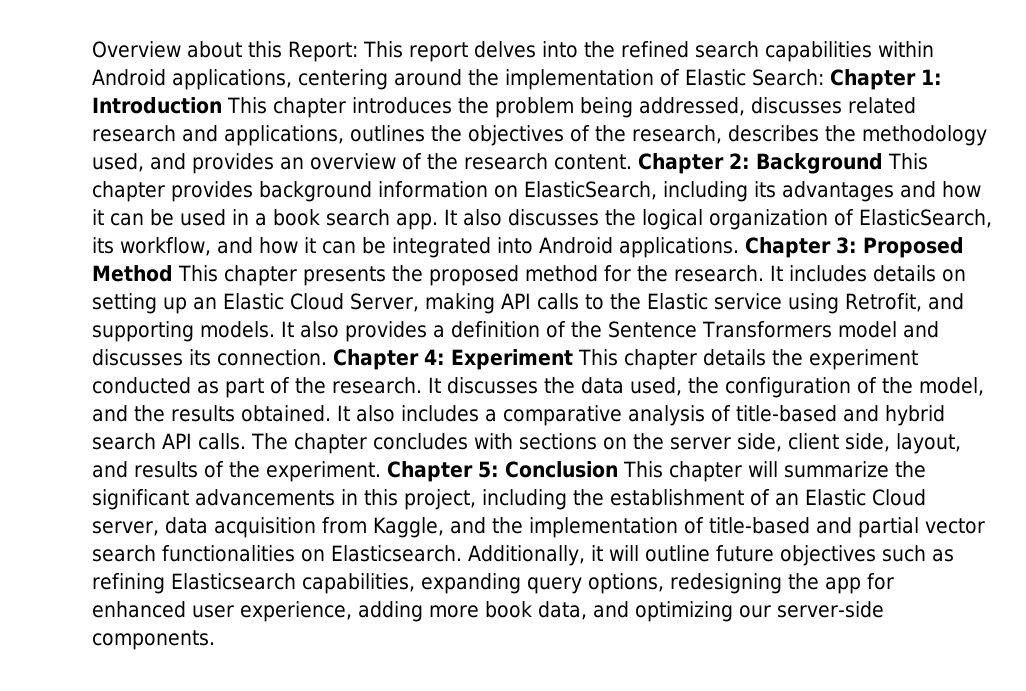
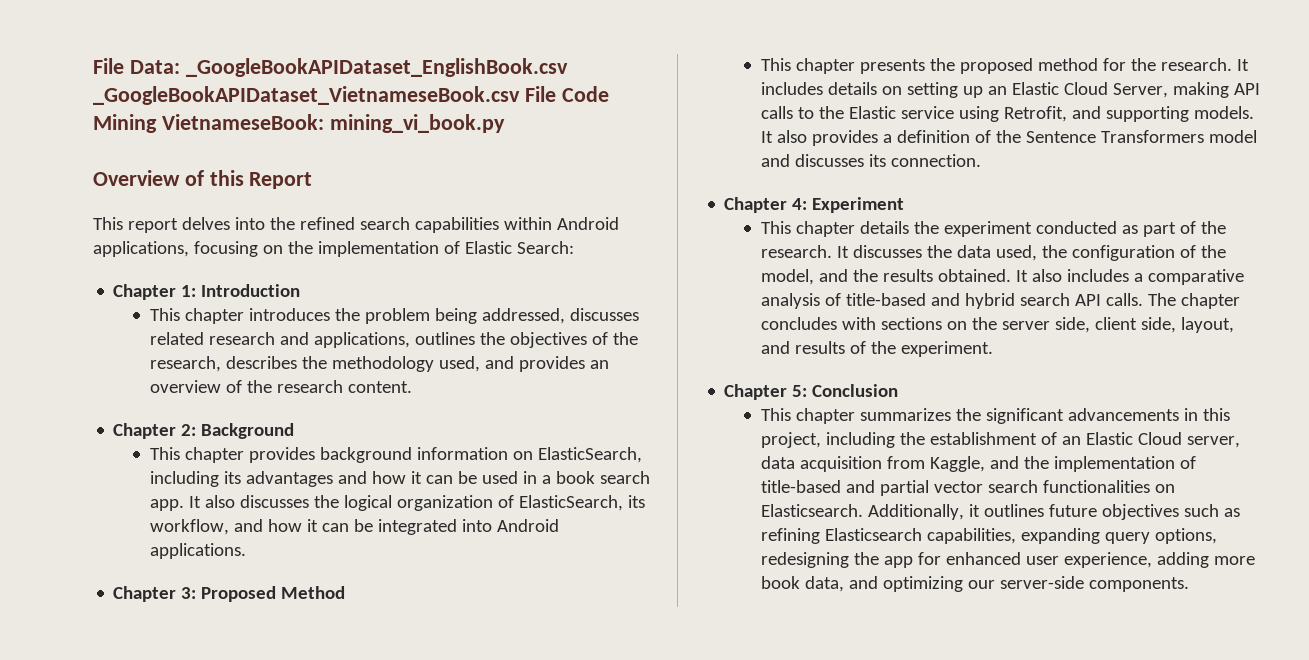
[92,41,358,62] Overview about this Report: -> [93,58,568,77] [93,86,609,105] [93,114,505,133] [93,170,313,189] File Data: _GoogleBookAPIDataset_EnglishBook.csv _GoogleBookAPIDataset_VietnameseBook.csv File Code Mining VietnameseBook: mining_vi_book.py // Overview of this Report //
[298,69,462,90] centering around -> [193,241,283,257] focusing on
(824, 77) none -> (574, 247) //
(222, 105) none -> (301, 290) //
(632, 162) none -> (412, 387) //
(883, 163) none -> (295, 431) //
(739, 247) none -> (246, 551) //
(173, 273) none -> (346, 592) //
(327, 357) none -> (981, 160) //
(573, 359) none -> (905, 205) //
(381, 471) none -> (993, 349) //
[623,461,889,482] This chapter will summarize -> [760,408,951,424] // This chapter summarizes
[609,545,710,562] will outline -> [983,504,1044,517] outlines

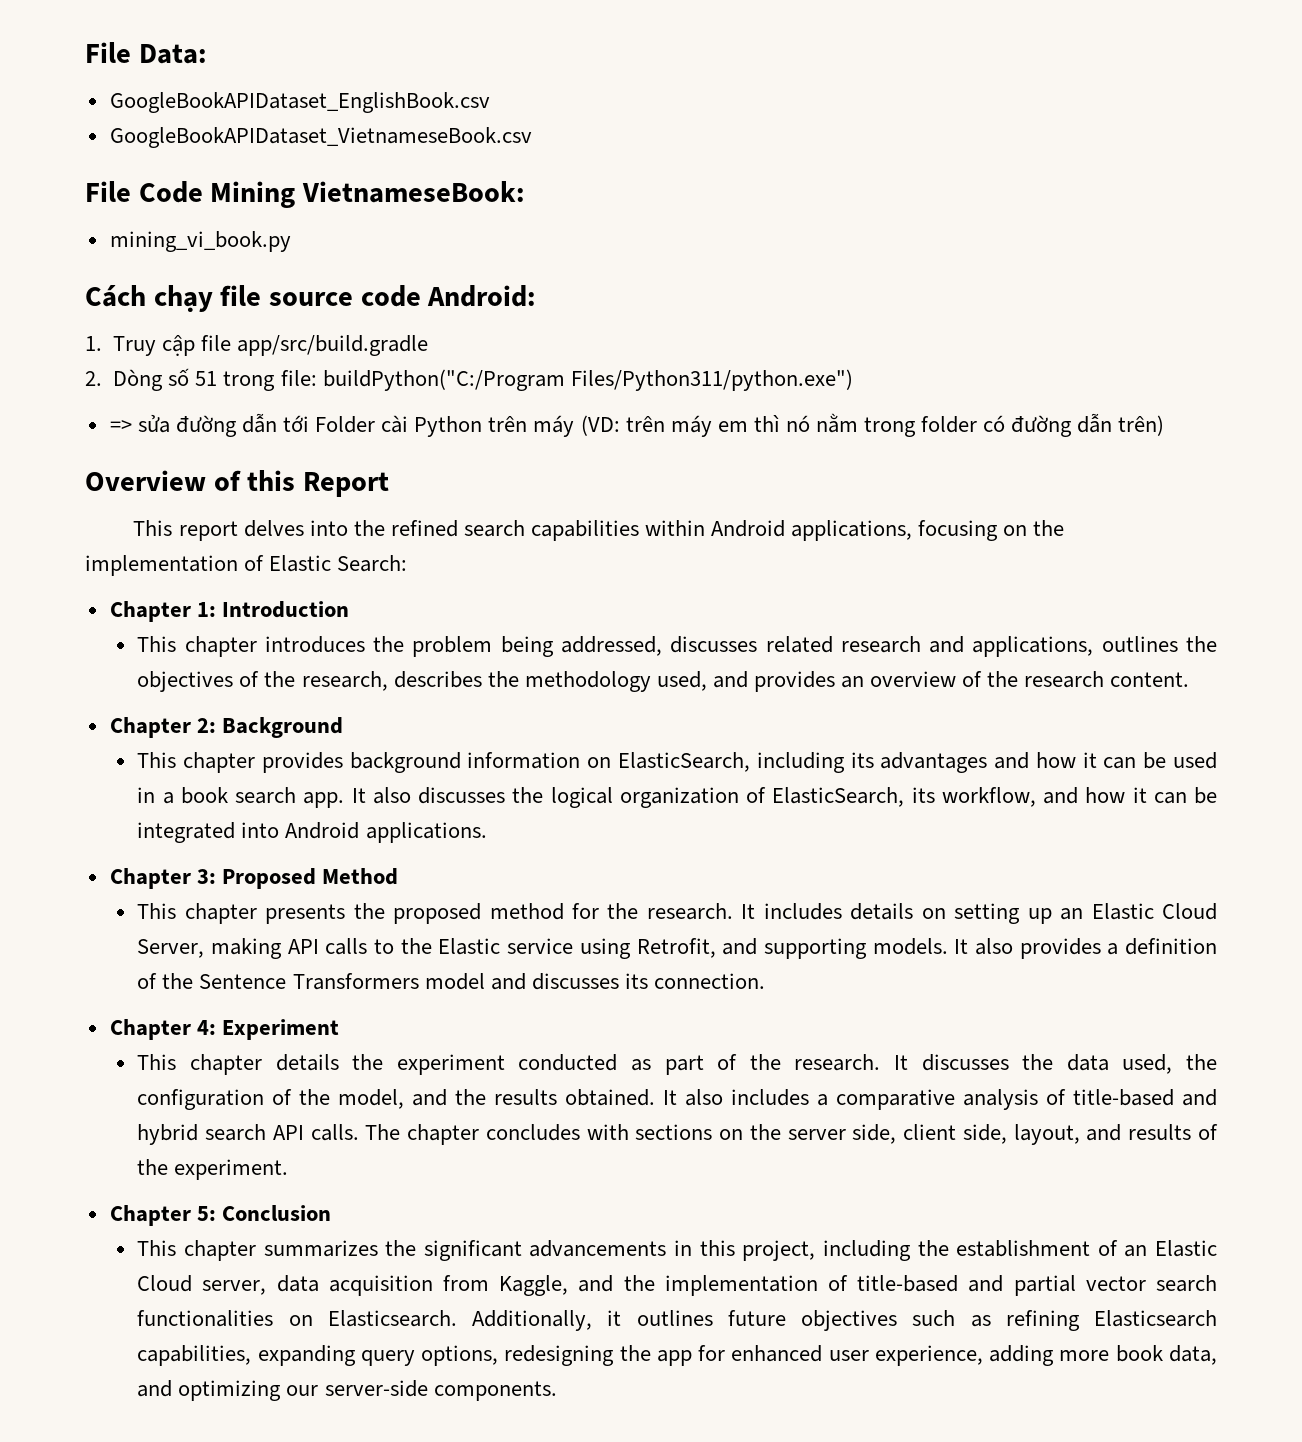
[185,58,568,77] [93,86,520,105] _GoogleBookAPIDataset_EnglishBook.csv _GoogleBookAPIDataset_VietnameseBook.csv -> [109,92,490,113] [109,127,532,148] // GoogleBookAPIDataset_EnglishBook.csv // GoogleBookAPIDataset_VietnameseBook.csv //
(324, 122) none -> (526, 192) //
(505, 123) none -> [85,285,537,312] [85,335,429,356] [85,368,853,391] [109,413,1165,437] // Cách chạy file source code Android: // 1. Truy cập file app/src/build.gradle // 2. Dòng số 51 trong file: buildPython("C:/Program Files/Python311/python.exe") // => sửa đường dẫn tới Folder cài Python trên máy (VD: trên máy em thì nó nằm trong folder có đường dẫn trên)

